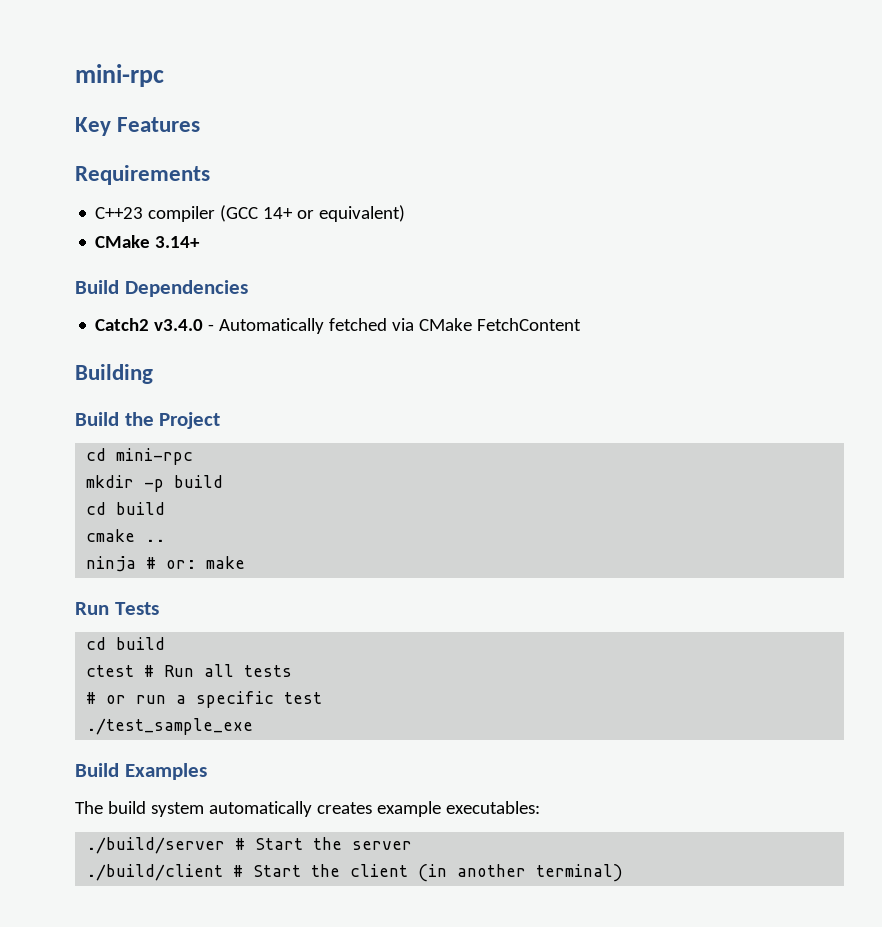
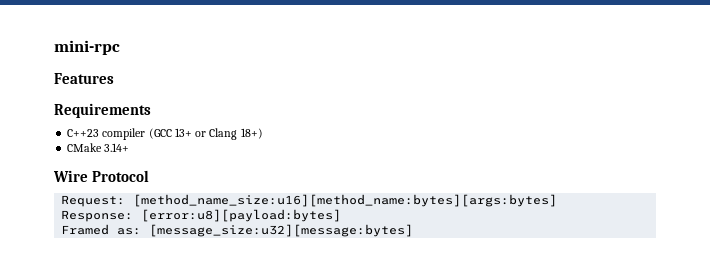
[75,64,164,87] [75,117,111,136] mini-rpc // Key -> [54,40,120,55] mini-rpc //
[263,205,406,222] [95,235,201,248] [75,280,248,297] [95,318,582,334] [75,364,153,384] [75,412,221,429] [86,448,194,465] [86,475,224,492] [86,502,166,515] [86,529,166,542] [86,556,246,572] [75,602,159,615] [86,637,166,650] [86,664,293,677] [86,691,323,708] [86,718,254,735] [75,763,207,780] [75,801,540,817] [86,837,413,854] [86,864,624,882] 14+ or equivalent) // CMake 3.14+ // Build Dependencies // Catch2 v3.4.0 - Automatically fetched via CMake FetchContent // Building // Build the Project // cd mini-rpc // mkdir -p build // cd build // cmake .. // ninja # or: make // Run Tests // cd build // ctest # Run all tests // # or run a specific test // ./test_sample_exe // Build Examples // The build system automatically creates example executables: // ./build/server # Start the server // ./build/client # Start the client (in another terminal) -> [174,128,263,140] [67,143,130,152] [53,170,150,182] [61,194,558,207] [61,209,342,222] [61,224,414,237] 13+ or Clang 18+) // CMake 3.14+ // Wire Protocol // Request: [method_name_size:u16][method_name:bytes][args:bytes] // Response: [error:u8][payload:bytes] // Framed as: [message_size:u32][message:bytes]

